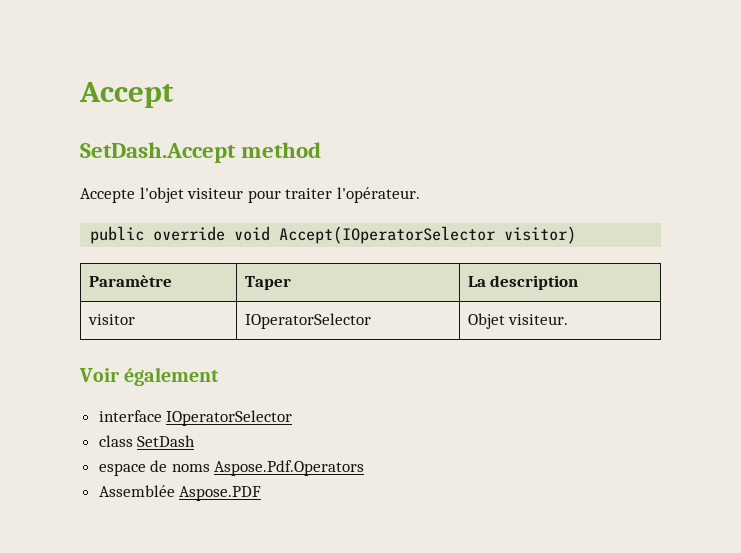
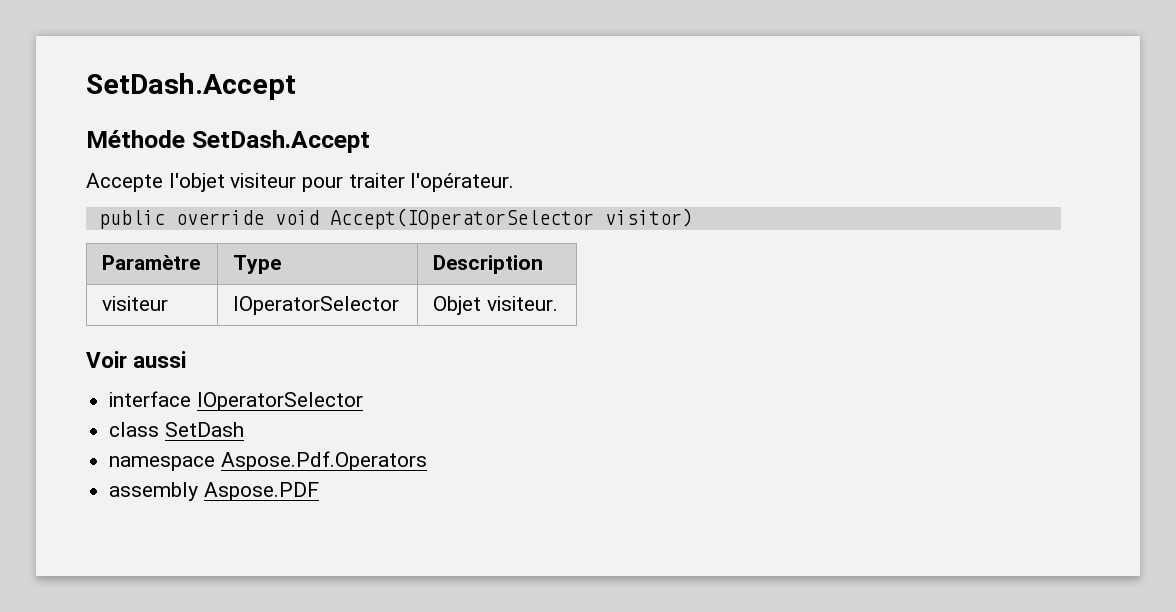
[79,82,174,108] [80,142,322,163] Accept // SetDash.Accept method -> [86,73,296,100] [86,130,370,153] SetDash.Accept // Méthode SetDash.Accept
[244,276,291,290] [467,275,579,290] [87,314,135,325] Taper | La description // visitor -> [233,255,282,274] [433,255,544,274] [102,296,169,311] Type | Description // visiteur
[124,367,220,386] également -> [133,351,187,368] aussi
[98,460,210,476] espace de noms -> [109,456,216,471] namespace
[98,485,175,497] Assemblée -> [109,482,199,501] assembly

